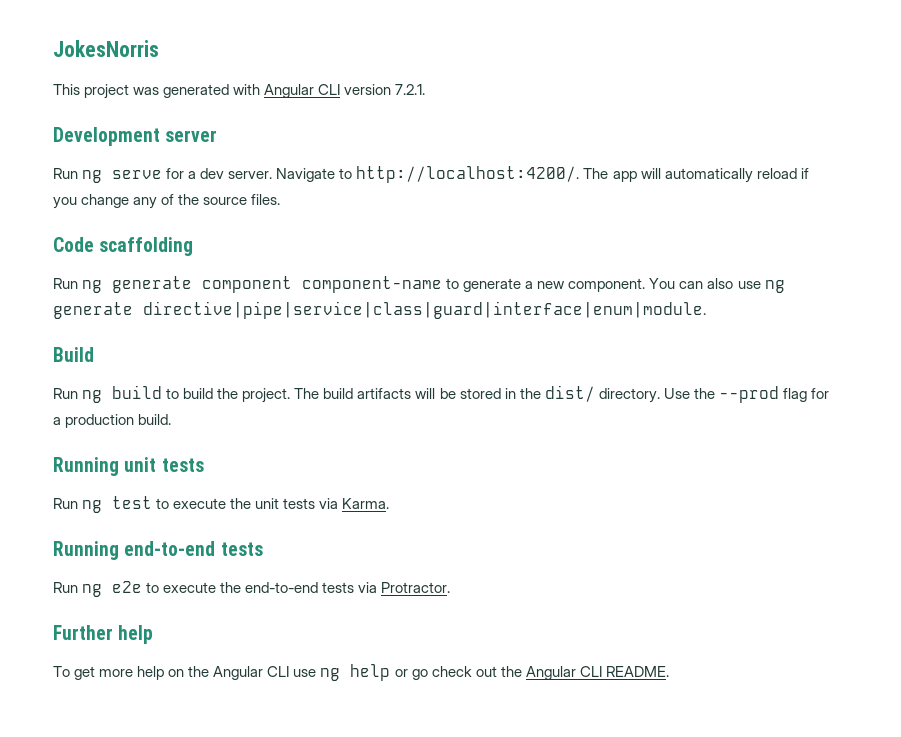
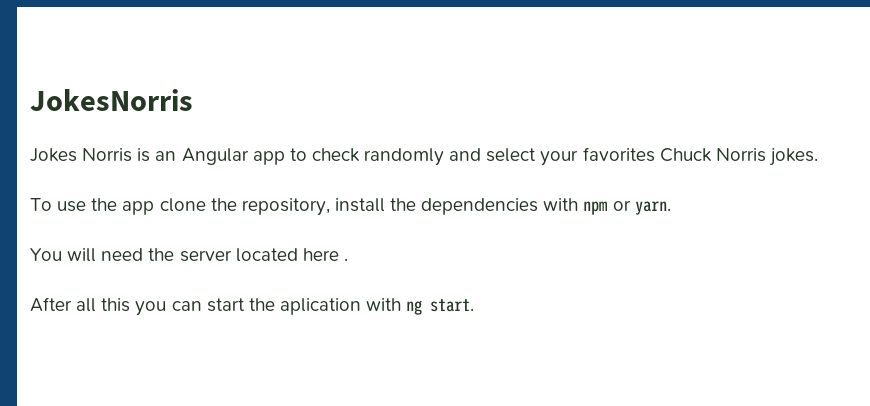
[53,84,426,99] [53,127,218,146] [53,166,809,183] [53,194,281,209] [53,237,194,256] [53,276,785,293] [53,301,706,319] [53,347,94,362] [53,385,829,403] [53,414,172,428] [53,457,204,476] [53,496,390,513] [53,541,263,560] [53,581,451,597] [53,625,154,644] [53,664,669,681] This project was generated with Angular CLI version 7.2.1. // Development server // Run ng serve for a dev server. Navigate to http://localhost:4200/. The app will automatically reload if you change any of the source files. // Code scaffolding // Run ng generate component component-name to generate a new component. You can also use ng generate directive|pipe|service|class|guard|interface|enum|module. // Build // Run ng build to build the project. The build artifacts will be stored in the dist/ directory. Use the --prod flag for a production build. // Running unit tests // Run ng test to execute the unit tests via Karma. // Running end-to-end tests // Run ng e2e to execute the end-to-end tests via Protractor. // Further help // To get more help on the Angular CLI use ng help or go check out the Angular CLI README. -> [30,147,818,166] [30,198,671,216] [30,248,348,262] [30,297,475,316] Jokes Norris is an Angular app to check randomly and select your favorites Chuck Norris jokes. // To use the app clone the repository, install the dependencies with npm or yarn. // You will need the server located here . // After all this you can start the aplication with ng start.

